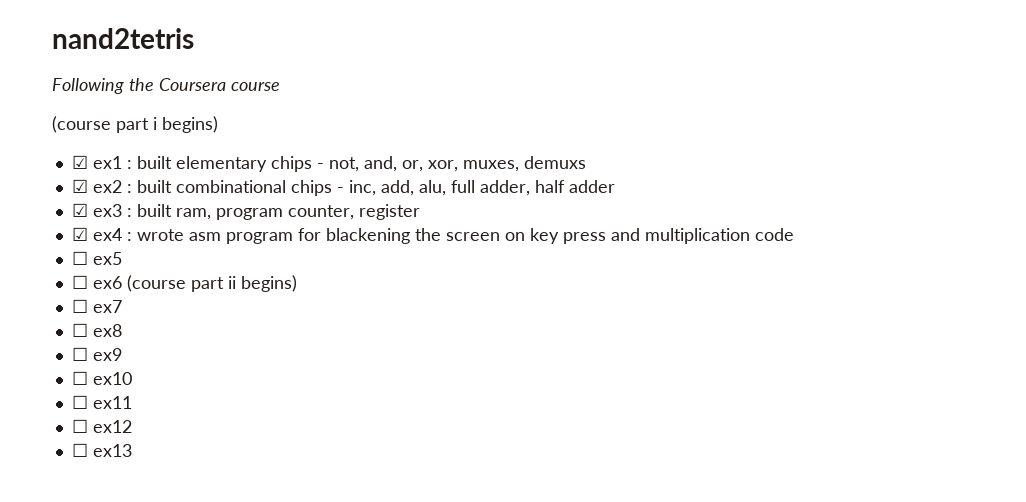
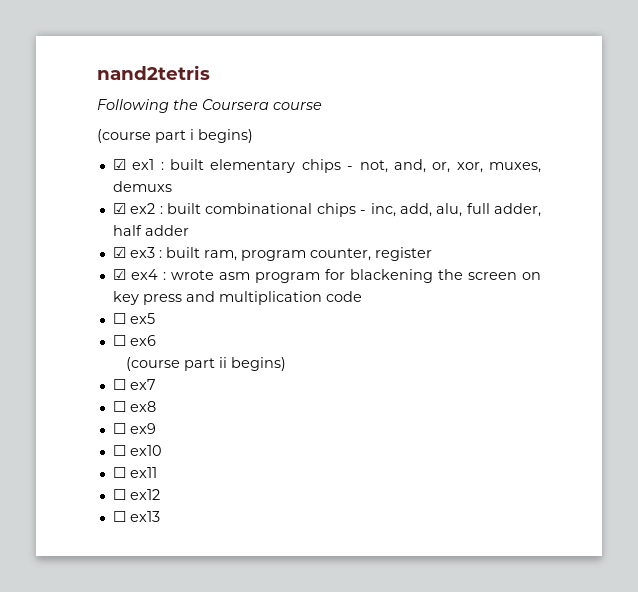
(122, 282) none -> (156, 340) //

